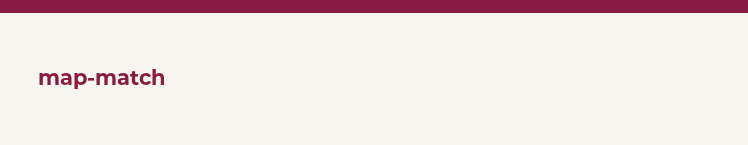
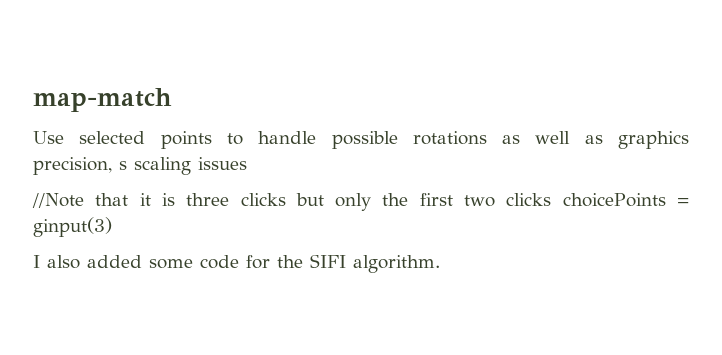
(166, 79) none -> [33,131,689,149] [33,157,247,175] [32,193,689,211] [33,217,112,237] [33,254,440,273] // Use selected points to handle possible rotations as well as graphics precision, s scaling issues // //Note that it is three clicks but only the first two clicks choicePoints = ginput(3) // I also added some code for the SIFI algorithm.

